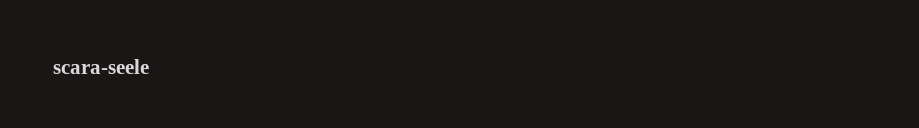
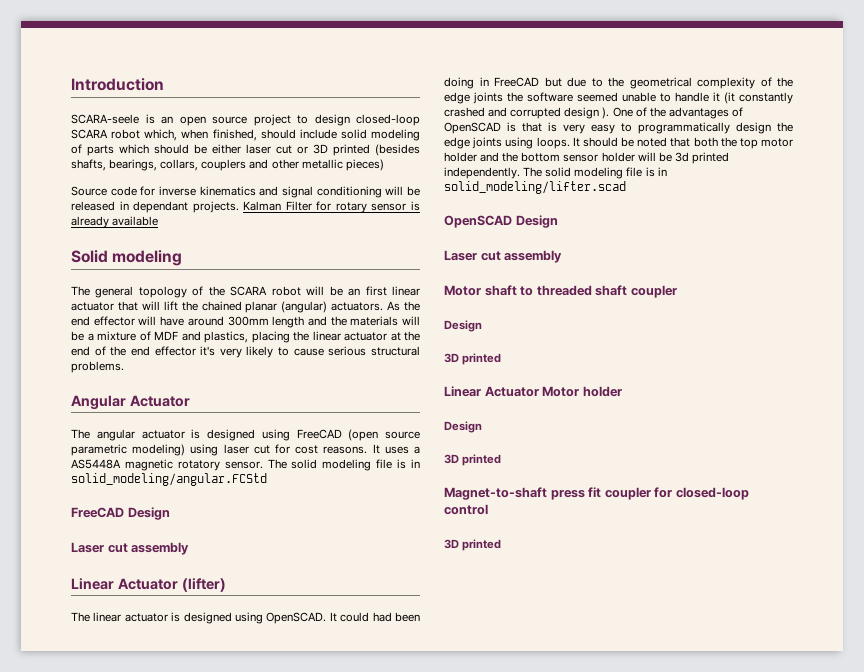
[53,59,149,74] scara-seele -> [71,78,164,91] [71,114,420,126] [71,129,420,141] [71,144,420,156] [71,159,384,171] [71,186,420,198] [71,201,420,213] [71,216,159,228] [71,250,183,266] [71,286,420,298] [71,301,420,313] [71,316,420,328] [71,331,420,343] [71,346,420,358] [71,361,124,373] [71,395,190,410] [71,429,420,441] [71,444,420,456] [71,459,421,471] [71,473,267,486] [71,507,170,520] [71,542,190,555] [71,578,226,592] [71,612,420,624] [444,77,793,89] [444,92,793,104] [444,107,743,119] [444,122,793,134] [444,137,793,149] [444,152,729,164] [444,167,667,179] [444,181,626,194] [444,215,558,228] [444,250,563,263] [444,285,677,298] [444,320,482,332] [444,353,502,365] [444,386,622,397] [444,421,482,433] [444,454,502,466] [444,487,749,500] [444,504,488,515] [444,539,502,551] Introduction // SCARA-seele is an open source project to design closed-loop SCARA robot which, when finished, should include solid modeling of parts which should be either laser cut or 3D printed (besides shafts, bearings, collars, couplers and other metallic pieces) // Source code for inverse kinematics and signal conditioning will be released in dependant projects. Kalman Filter for rotary sensor is already available // Solid modeling // The general topology of the SCARA robot will be an first linear actuator that will lift the chained planar (angular) actuators. As the end effector will have around 300mm length and the materials will be a mixture of MDF and plastics, placing the linear actuator at the end of the end effector it's very likely to cause serious structural problems. // Angular Actuator // The angular actuator is designed using FreeCAD (open source parametric modeling) using laser cut for cost reasons. It uses a AS5448A magnetic rotatory sensor. The solid modeling file is in solid_modeling/angular.FCStd // FreeCAD Design // Laser cut assembly // Linear Actuator (lifter) // The linear actuator is designed using OpenSCAD. It could had been doing in FreeCAD but due to the geometrical complexity of the edge joints the software seemed unable to handle it (it constantly crashed and corrupted design ). One of the advantages of OpenSCAD is that is very easy to programmatically design the edge joints using loops. It should be noted that both the top motor holder and the bottom sensor holder will be 3d printed independently. The solid modeling file is in solid_modeling/lifter.scad // OpenSCAD Design // Laser cut assembly // Motor shaft to threaded shaft coupler // Design // 3D printed // Linear Actuator Motor holder // Design // 3D printed // Magnet-to-shaft press fit coupler for closed-loop control // 3D printed

